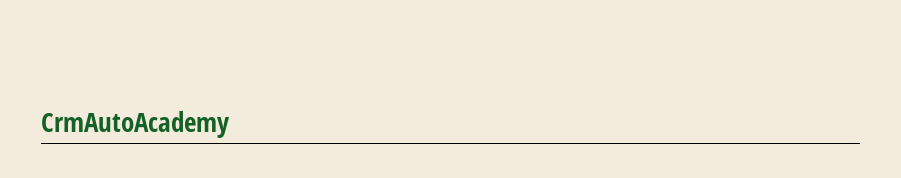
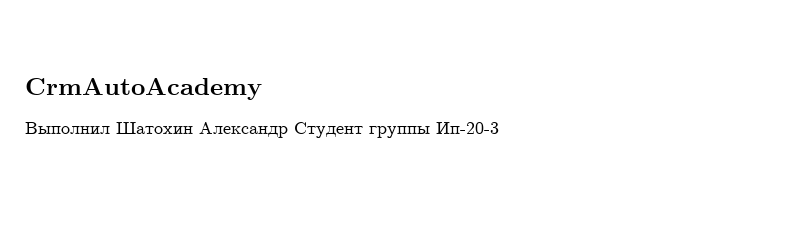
(230, 124) none -> [25,122,499,138] // Выполнил Шатохин Александр Студент группы Ип-20-3

